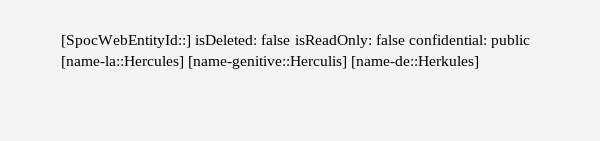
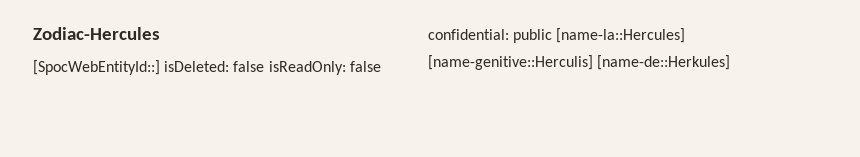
(61, 41) none -> [33,27,160,40] Zodiac-Hercules //

